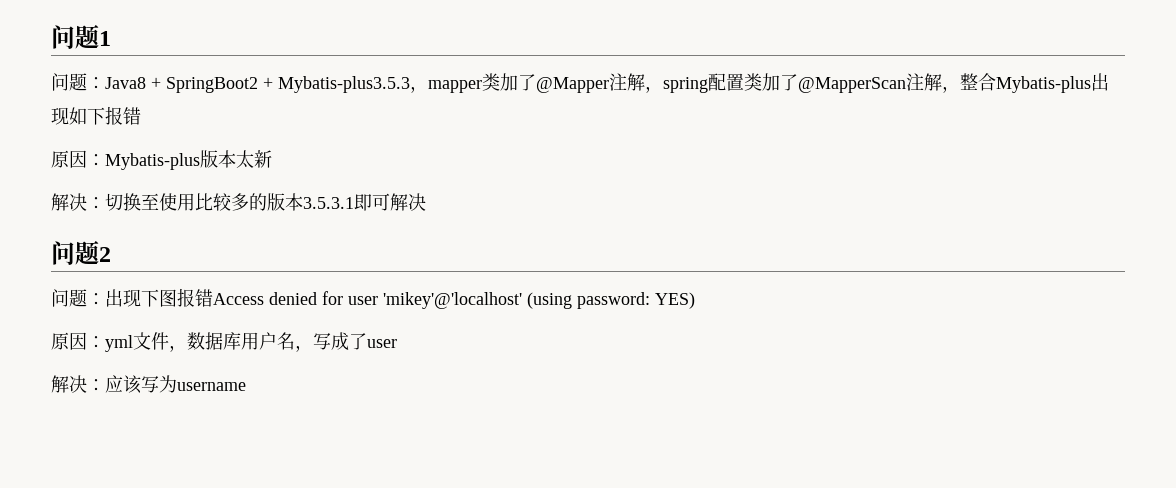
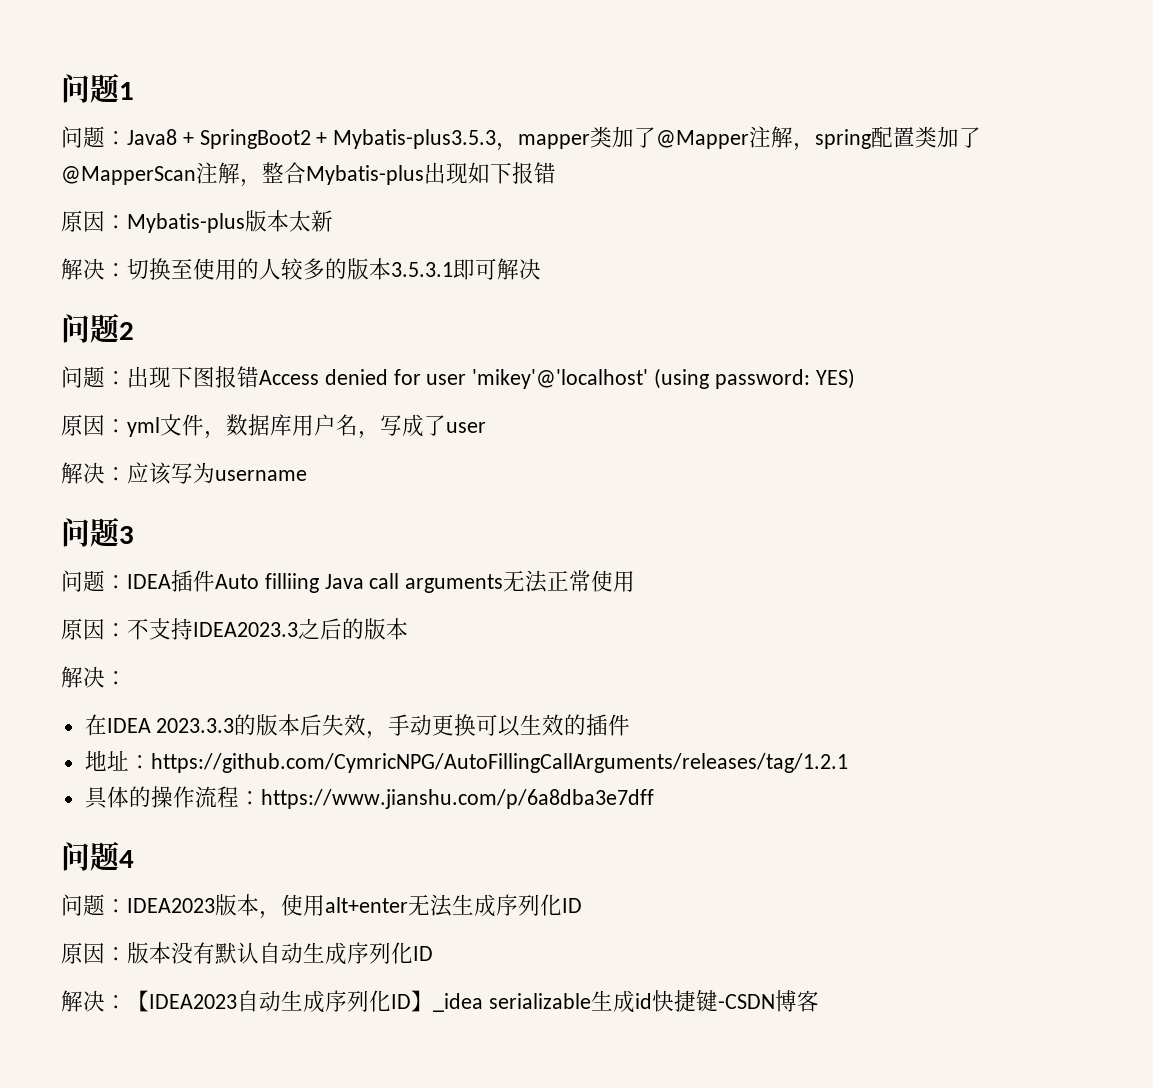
[195,193,213,211] 比 -> [237,258,281,280] 的人
(246, 386) none -> [61,517,134,547] [61,570,636,593] [61,618,408,640] [61,666,127,688] [84,714,631,739] [84,750,848,773] [84,786,654,809] [61,841,134,871] [61,894,582,919] [61,942,433,965] [61,990,819,1013] // 问题3 // 问题：IDEA插件Auto filliing Java call arguments无法正常使用 // 原因：不支持IDEA2023.3之后的版本 // 解决： // 在IDEA 2023.3.3的版本后失效，手动更换可以生效的插件 // 地址：https://github.com/CymricNPG/AutoFillingCallArguments/releases/tag/1.2.1 // 具体的操作流程：https://www.jianshu.com/p/6a8dba3e7dff // 问题4 // 问题：IDEA2023版本，使用alt+enter无法生成序列化ID // 原因：版本没有默认自动生成序列化ID // 解决：【IDEA2023自动生成序列化ID】_idea serializable生成id快捷键-CSDN博客

